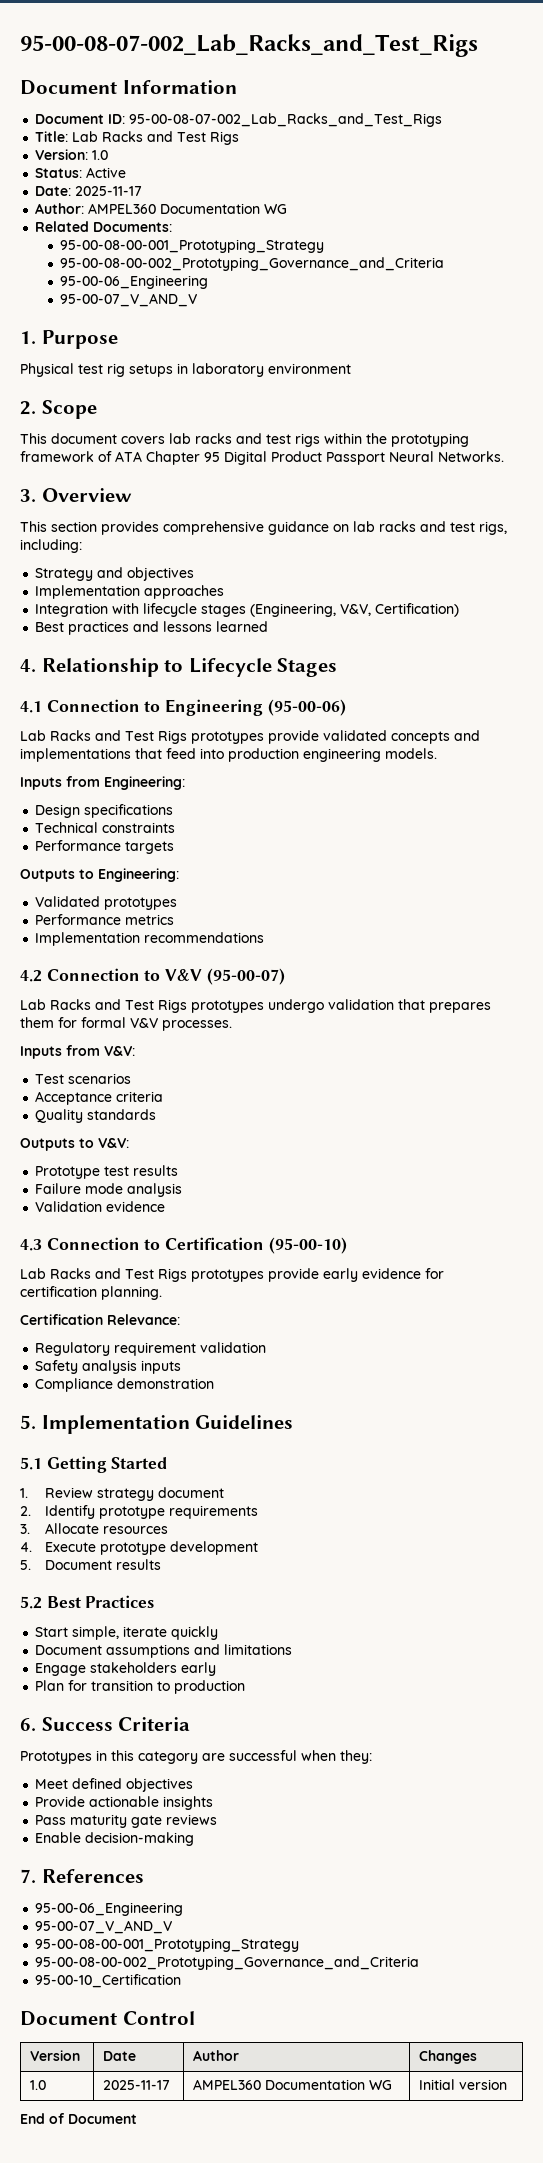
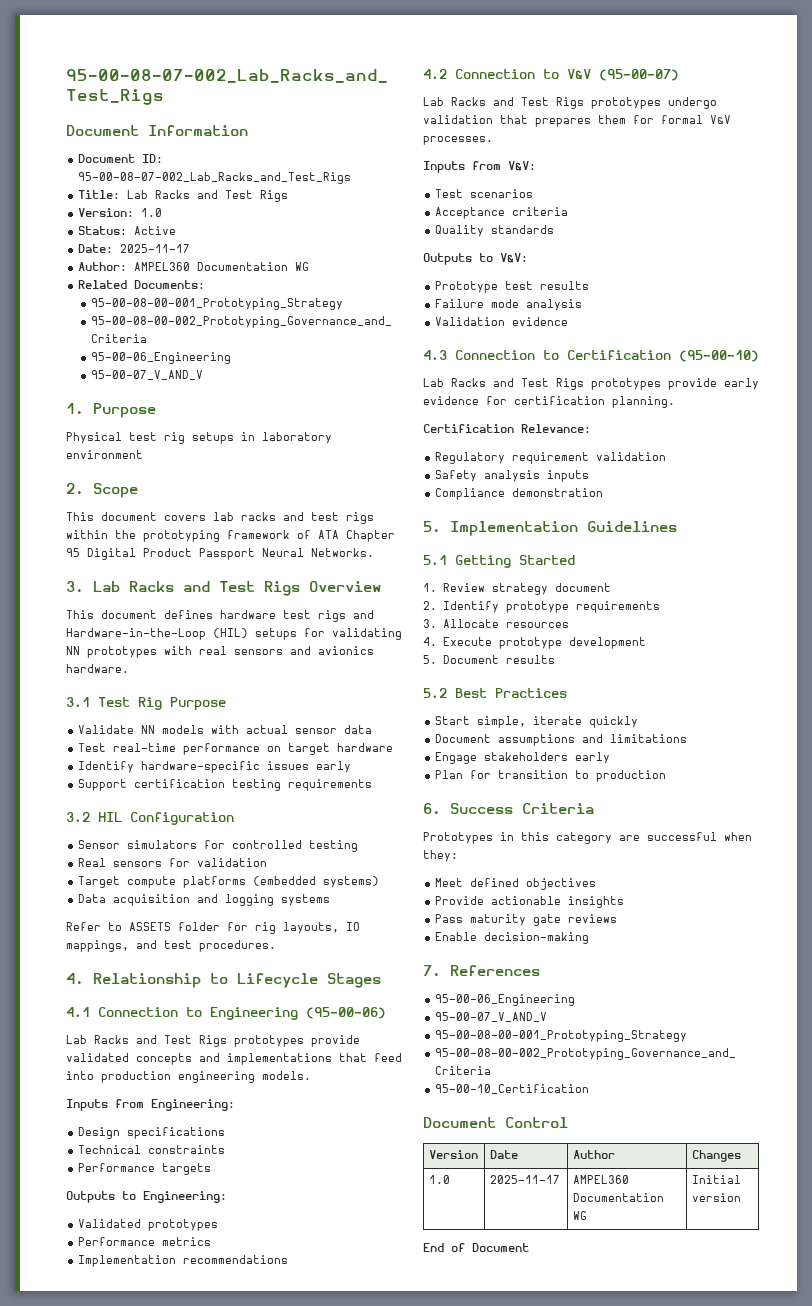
[41,488,132,502] [20,521,507,535] [20,539,82,553] [35,567,195,581] [35,585,225,599] [35,603,460,617] [35,621,269,635] Overview // This section provides comprehensive guidance on lab racks and test rigs, including: // Strategy and objectives // Implementation approaches // Integration with lifecycle stages (Engineering, V&V, Certification) // Best practices and lessons learned -> [93,581,381,596] [66,610,374,622] [66,628,402,640] [66,646,374,658] [66,664,129,673] [66,697,226,711] [78,725,373,734] [78,743,394,755] [78,761,352,773] [78,779,373,791] [66,812,234,825] [78,840,359,852] [78,858,268,867] [78,876,380,888] [78,894,331,906] [66,922,360,934] [66,940,276,952] Lab Racks and Test Rigs Overview // This document defines hardware test rigs and Hardware-in-the-Loop (HIL) setups for validating NN prototypes with real sensors and avionics hardware. // 3.1 Test Rig Purpose // Validate NN models with actual sensor data // Test real-time performance on target hardware // Identify hardware-specific issues early // Support certification testing requirements // 3.2 HIL Configuration // Sensor simulators for controlled testing // Real sensors for validation // Target compute platforms (embedded systems) // Data acquisition and logging systems // Refer to ASSETS folder for rig layouts, IO mappings, and test procedures.

